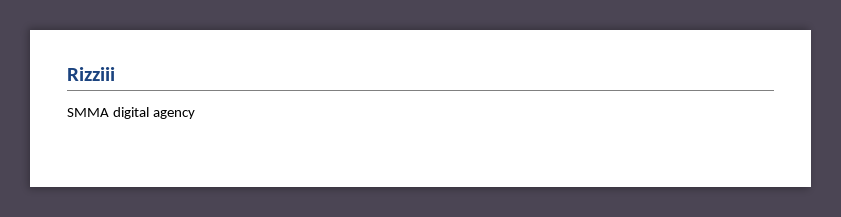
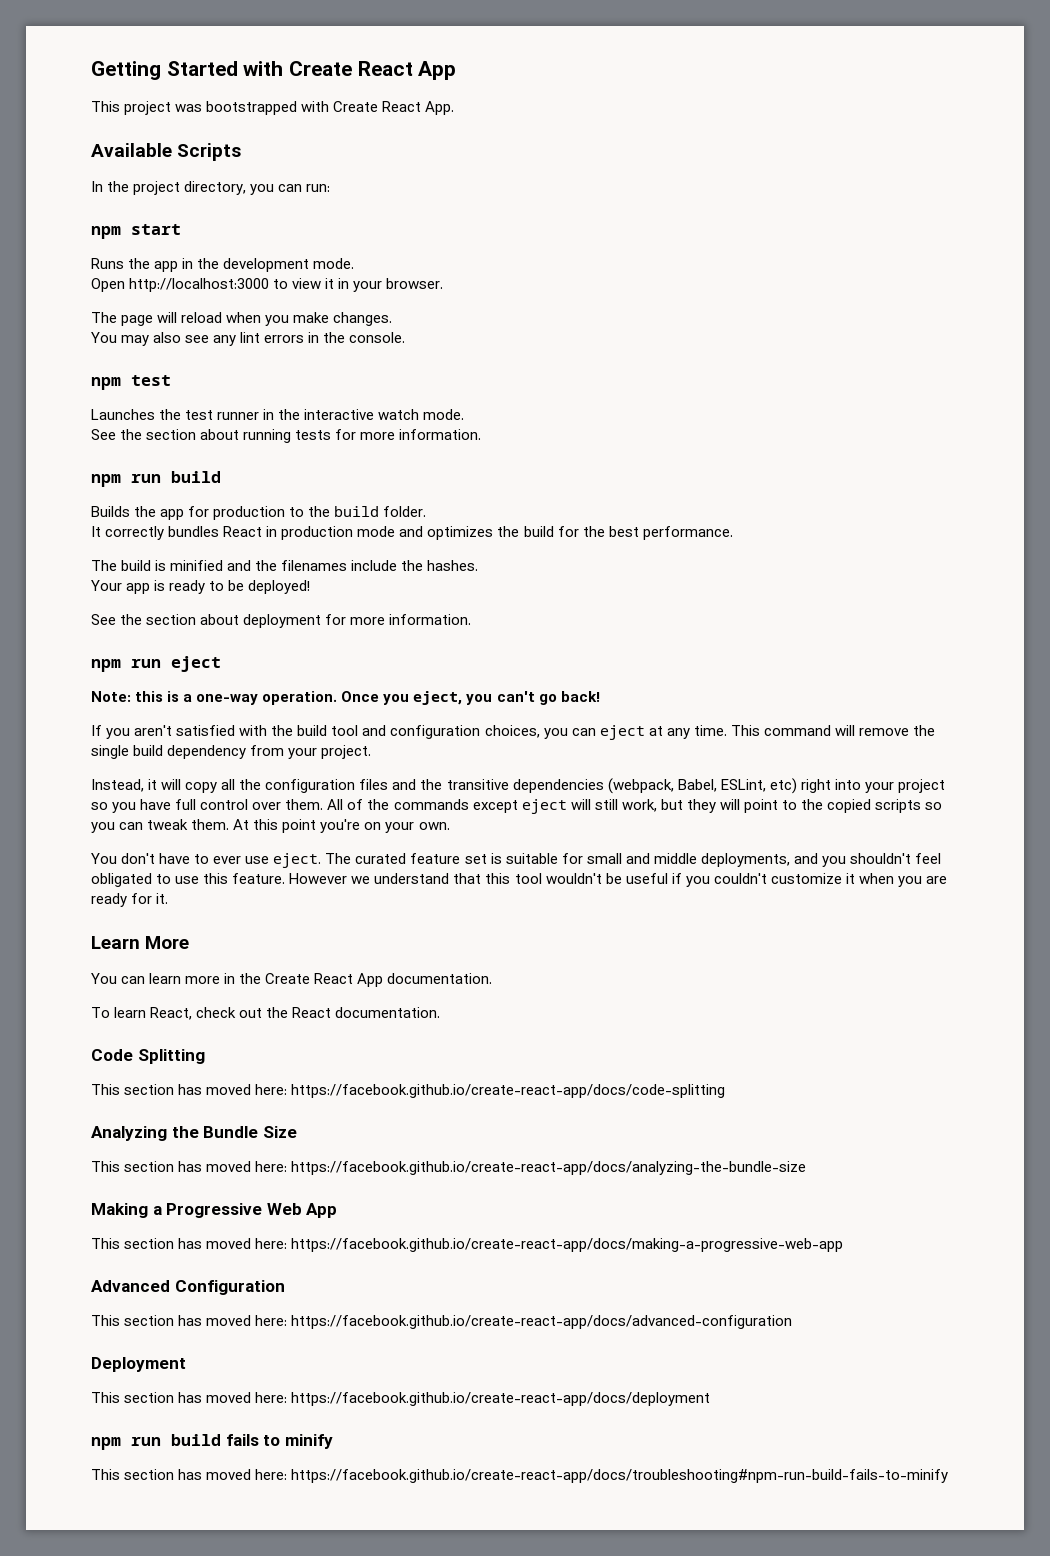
[67,67,115,81] [67,107,195,119] Rizziii // SMMA digital agency -> [91,61,457,80] [91,101,455,115] [91,143,242,161] [91,181,331,195] [91,224,181,239] [91,258,355,272] [91,278,444,292] [91,312,393,326] [91,332,406,346] [91,375,171,390] [91,409,465,420] [91,429,482,443] [91,471,221,487] [91,506,427,520] [91,526,733,540] [91,560,479,571] [91,580,311,594] [91,614,472,628] [91,656,221,672] [91,691,600,705] [91,725,936,740] [91,745,372,759] [91,778,945,794] [91,799,943,814] [91,819,450,833] [91,853,942,868] [91,873,948,887] [91,893,169,907] [91,936,190,949] [91,973,493,987] [91,1007,441,1020] [91,1049,205,1064] [91,1084,726,1098] [91,1126,297,1141] [91,1161,807,1175] [91,1203,338,1218] [91,1238,844,1252] [91,1280,285,1295] [91,1315,793,1329] [91,1357,186,1372] [91,1392,711,1406] [91,1434,333,1450] [91,1469,949,1483] Getting Started with Create React App // This project was bootstrapped with Create React App. // Available Scripts // In the project directory, you can run: // npm start // Runs the app in the development mode. // Open http://localhost:3000 to view it in your browser. // The page will reload when you make changes. // You may also see any lint errors in the console. // npm test // Launches the test runner in the interactive watch mode. // See the section about running tests for more information. // npm run build // Builds the app for production to the build folder. // It correctly bundles React in production mode and optimizes the build for the best performance. // The build is minified and the filenames include the hashes. // Your app is ready to be deployed! // See the section about deployment for more information. // npm run eject // Note: this is a one-way operation. Once you eject, you can't go back! // If you aren't satisfied with the build tool and configuration choices, you can eject at any time. This command will remove the single build dependency from your project. // Instead, it will copy all the configuration files and the transitive dependencies (webpack, Babel, ESLint, etc) right into your project so you have full control over them. All of the commands except eject will still work, but they will point to the copied scripts so you can tweak them. At this point you're on your own. // You don't have to ever use eject. The curated feature set is suitable for small and middle deployments, and you shouldn't feel obligated to use this feature. However we understand that this tool wouldn't be useful if you couldn't customize it when you are ready for it. // Learn More // You can learn more in the Create React App documentation. // To learn React, check out the React documentation. // Code Splitting // This section has moved here: https://facebook.github.io/create-react-app/docs/code-splitting // Analyzing the Bundle Size // This section has moved here: https://facebook.github.io/create-react-app/docs/analyzing-the-bundle-size // Making a Progressive Web App // This section has moved here: https://facebook.github.io/create-react-app/docs/making-a-progressive-web-app // Advanced Configuration // This section has moved here: https://facebook.github.io/create-react-app/docs/advanced-configuration // Deployment // This section has moved here: https://facebook.github.io/create-react-app/docs/deployment // npm run build fails to minify // This section has moved here: https://facebook.github.io/create-react-app/docs/troubleshooting#npm-run-build-fails-to-minify

